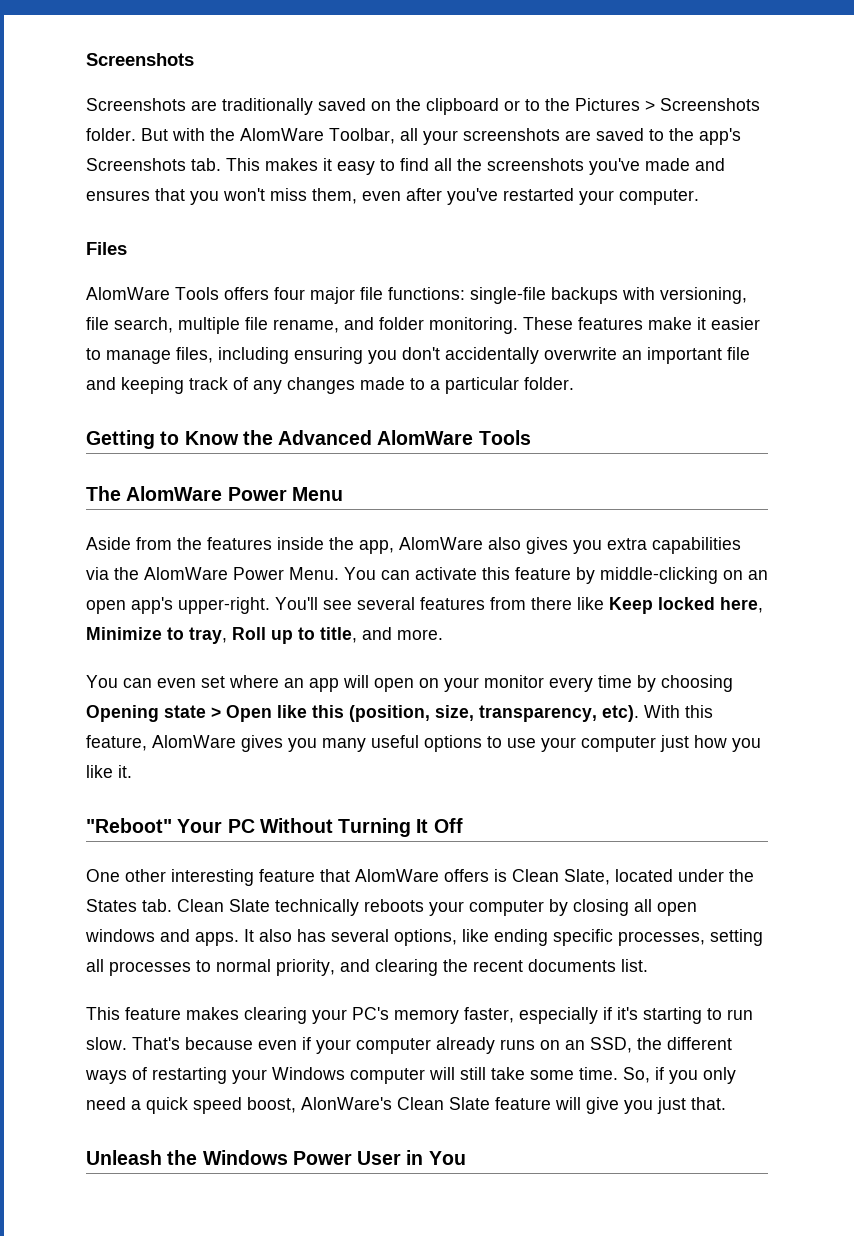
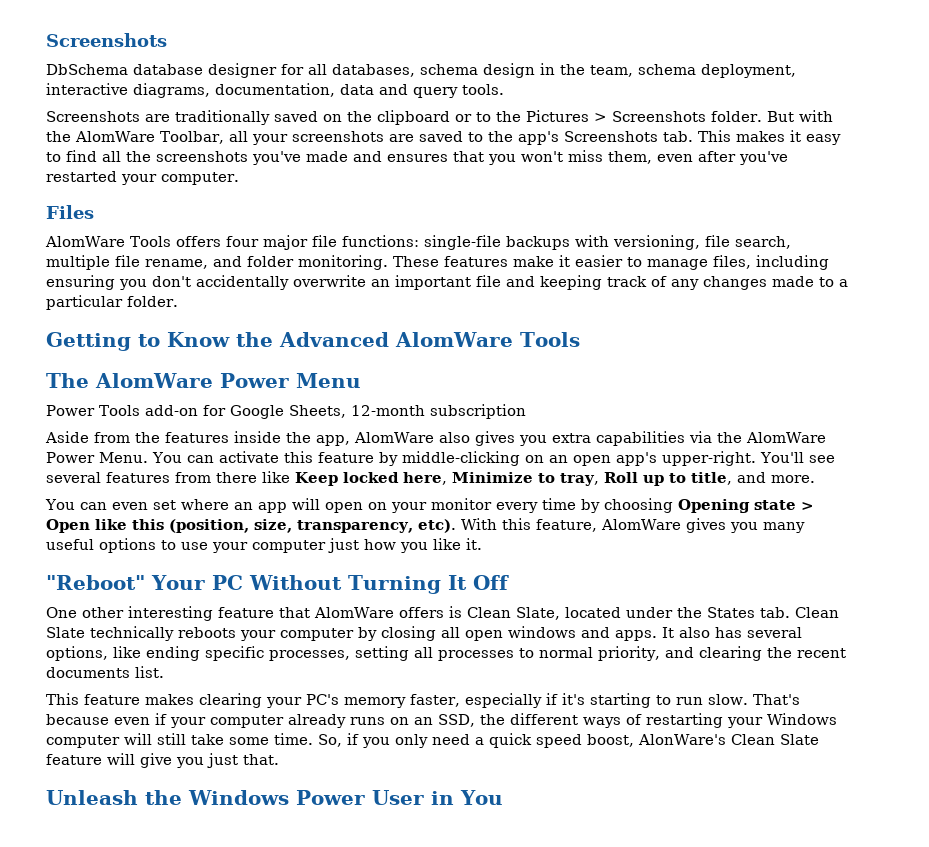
[86,53,194,66] Screenshots -> [46,33,167,47] [46,63,796,78] [46,83,504,98] Screenshots // DbSchema database designer for all databases, schema design in the team, schema deployment, interactive diagrams, documentation, data and query tools.
(343, 494) none -> [46,404,526,419] // Power Tools add-on for Google Sheets, 12-month subscription

